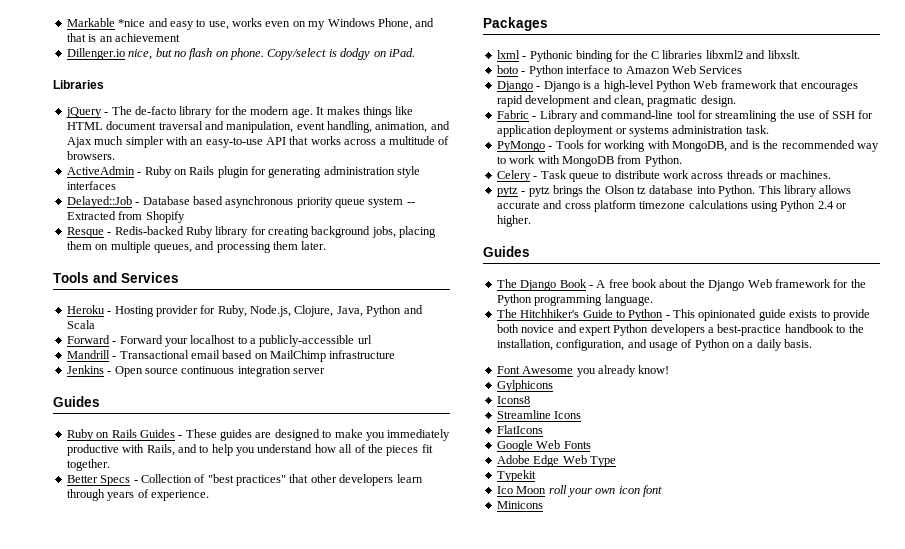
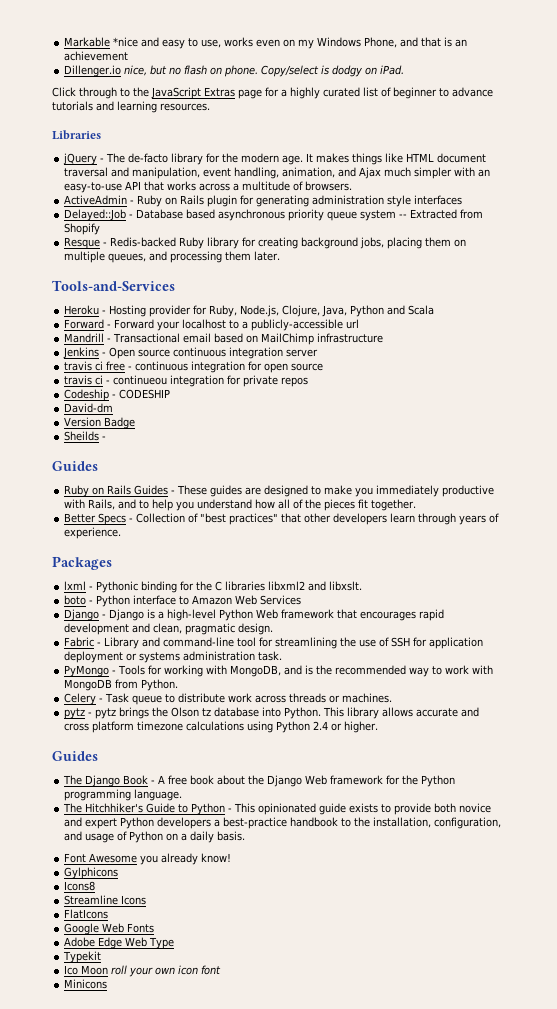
(415, 52) none -> [52,87,493,99] [52,101,210,113] // Click through to the JavaScript Extras page for a highly curated list of beginner to advance tutorials and learning resources.
[53,272,179,283] Tools and Services -> [52,280,175,291] Tools-and-Services
(325, 371) none -> [64,361,324,373] [64,375,309,387] [64,389,171,401] [64,403,114,413] [64,417,136,429] [64,431,107,441] // travis ci free - continuous integration for open source // travis ci - continueou integration for private repos // Codeship - CODESHIP // David-dm // Version Badge // Sheilds -

